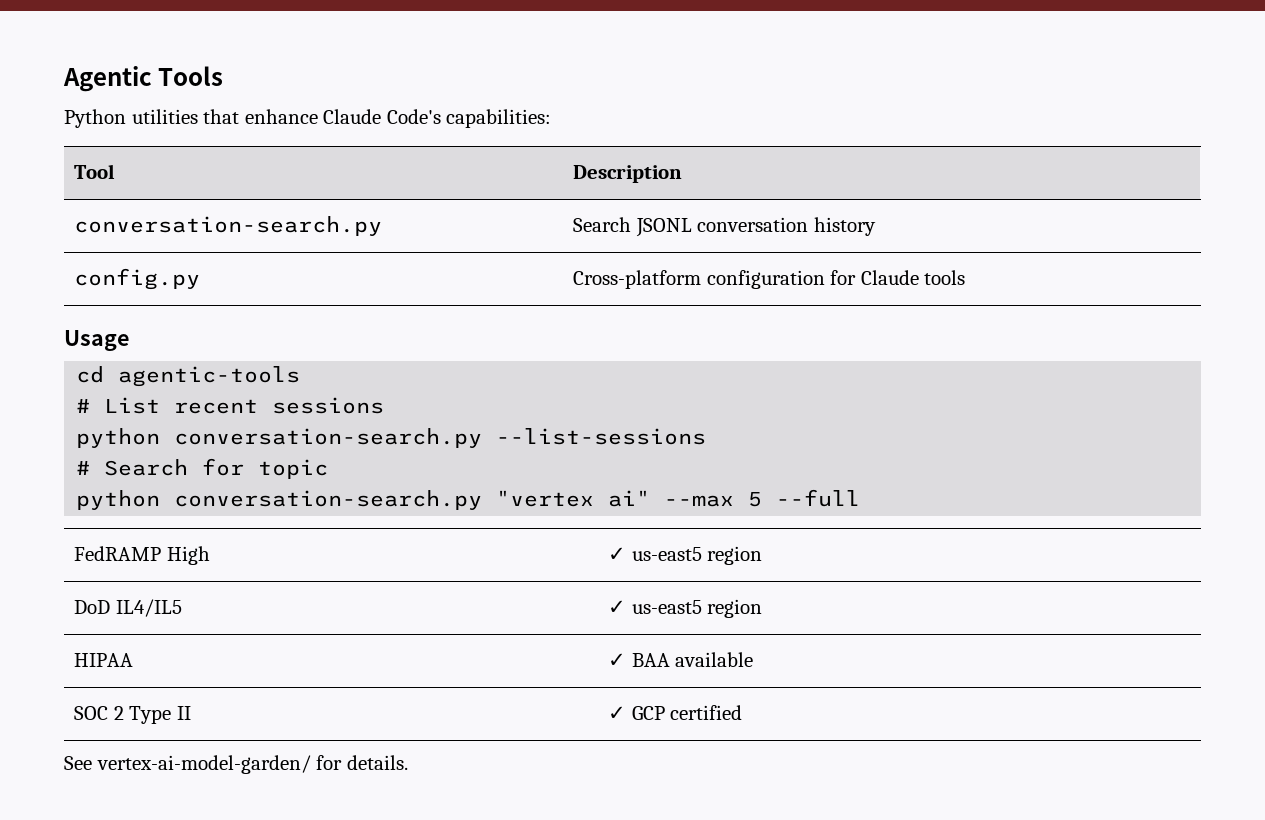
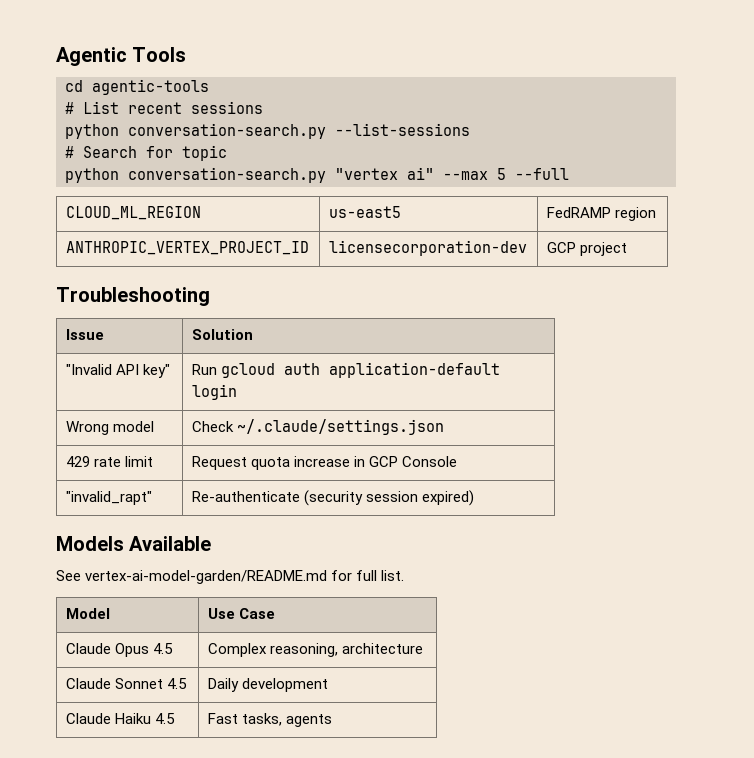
[64,109,552,128] [74,164,116,179] [573,165,683,183] [74,216,383,236] [573,217,876,237] [74,268,201,290] [573,270,966,289] [64,330,129,351] // Python utilities that enhance Claude Code's capabilities: // Tool | Description // conversation-search.py | Search JSONL conversation history // config.py | Cross-platform configuration for Claude tools // Usage -> (187, 54) none
[74,546,210,565] [608,546,763,565] [74,599,182,617] [608,599,763,618] [74,653,134,667] [608,652,754,667] [74,706,191,724] [608,705,743,720] [64,755,408,774] FedRAMP High | ✓ us-east5 region // DoD IL4/IL5 | ✓ us-east5 region // HIPAA | ✓ BAA available // SOC 2 Type II | ✓ GCP certified // See vertex-ai-model-garden/ for details. -> [65,206,201,220] [328,206,401,218] [546,207,656,221] [65,241,309,255] [328,240,527,256] [546,242,627,256] [56,287,210,306] [65,329,104,340] [191,329,253,340] [65,364,170,378] [191,362,500,378] [191,384,237,400] [65,421,154,435] [191,419,444,435] [65,456,153,467] [191,456,457,470] [65,491,152,505] [191,490,474,506] [56,536,212,551] [56,570,405,584] [65,608,110,619] [207,608,275,619] [65,643,173,657] [207,643,423,657] [65,678,187,689] [207,678,328,692] [65,713,175,724] [207,713,332,727] CLOUD_ML_REGION | us-east5 | FedRAMP region // ANTHROPIC_VERTEX_PROJECT_ID | licensecorporation-dev | GCP project // Troubleshooting // Issue | Solution // "Invalid API key" | Run gcloud auth application-default login // Wrong model | Check ~/.claude/settings.json // 429 rate limit | Request quota increase in GCP Console // "invalid_rapt" | Re-authenticate (security session expired) // Models Available // See vertex-ai-model-garden/README.md for full list. // Model | Use Case // Claude Opus 4.5 | Complex reasoning, architecture // Claude Sonnet 4.5 | Daily development // Claude Haiku 4.5 | Fast tasks, agents

